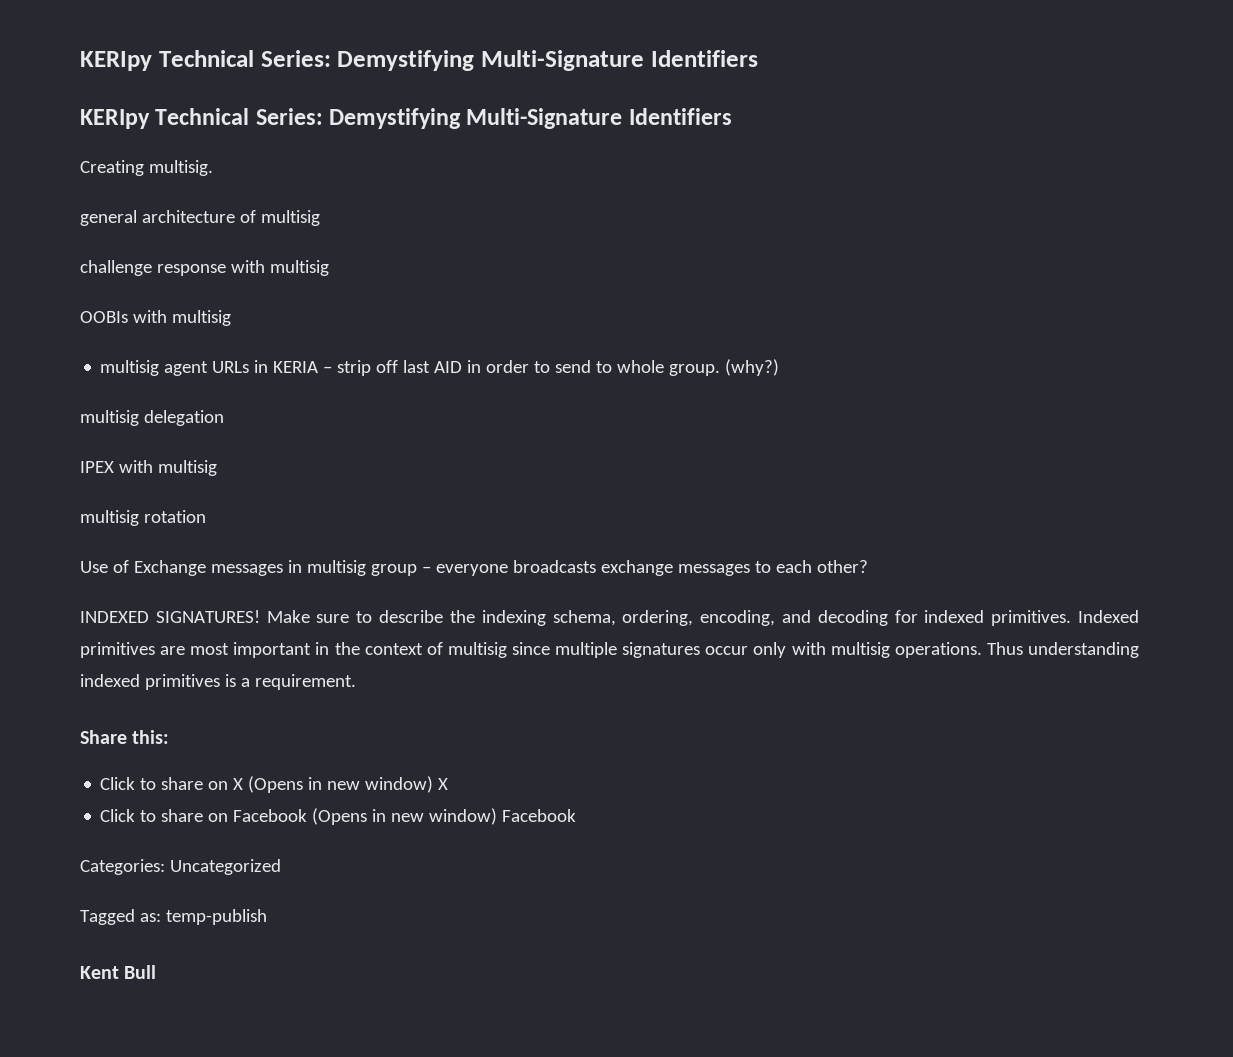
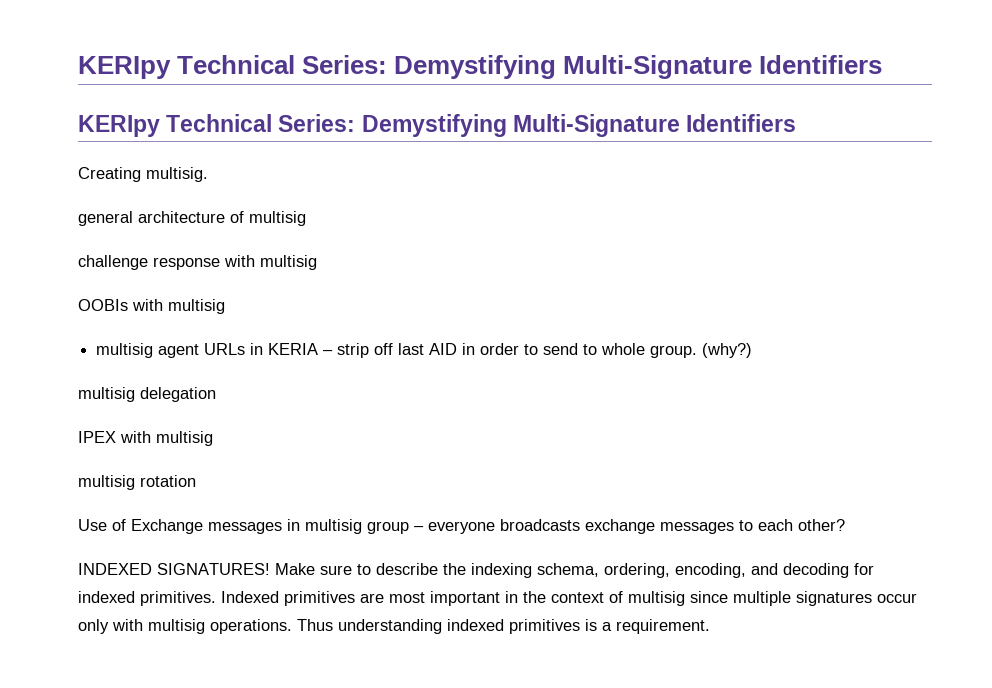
[80,730,170,744] [100,776,449,793] [100,808,577,825] [80,859,281,875] [80,909,267,925] [80,965,157,979] // Share this: // Click to share on X (Opens in new window) X // Click to share on Facebook (Opens in new window) Facebook // Categories: Uncategorized // Tagged as: temp-publish // Kent Bull -> (710, 626) none

